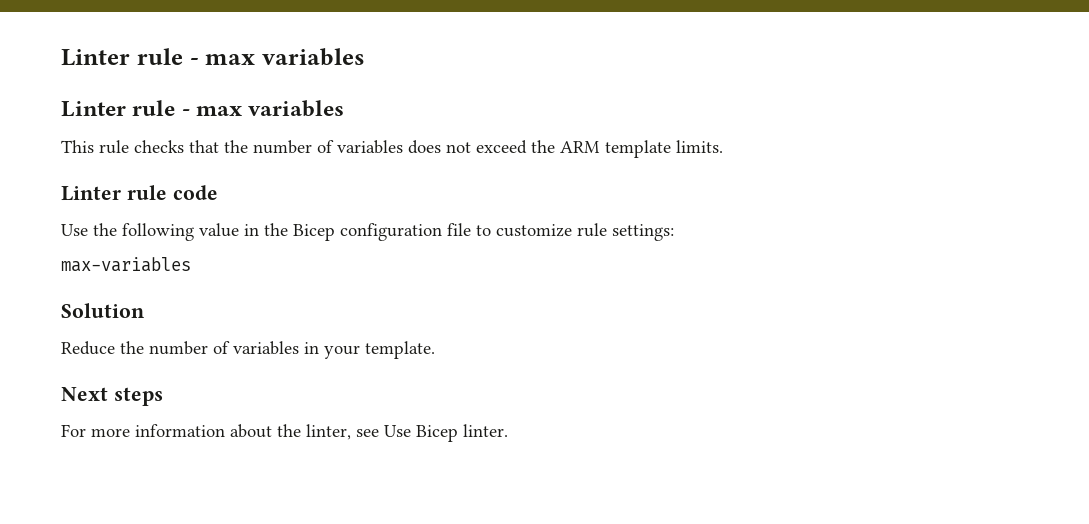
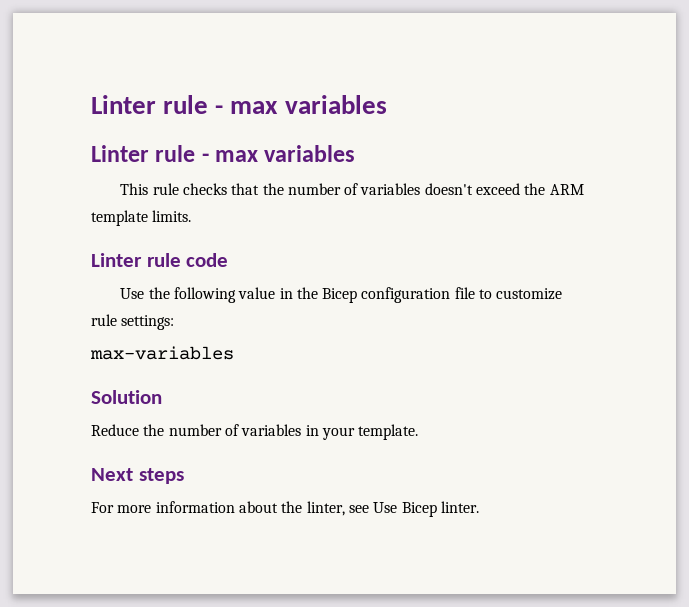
[408,140,471,154] does not -> [424,183,473,195] doesn't

